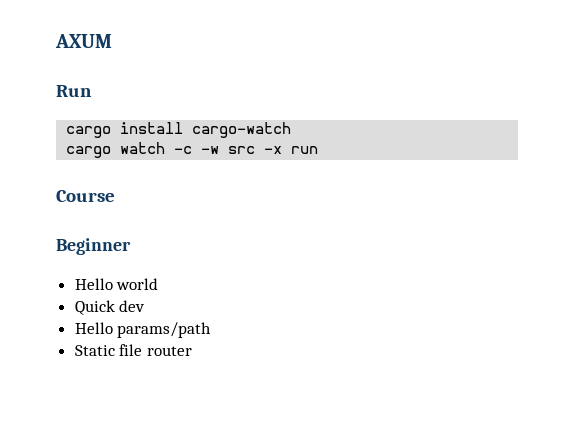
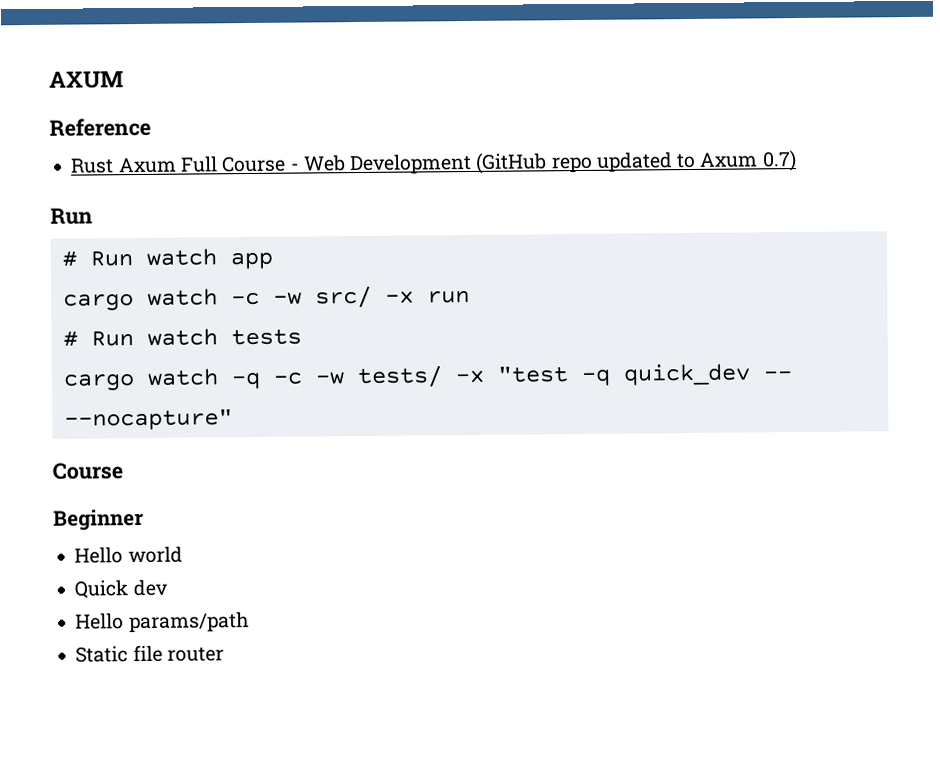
[56,85,92,97] [66,122,292,138] Run // cargo install cargo-watch -> [49,117,151,137] [70,150,797,175] [50,207,93,225] [61,248,273,270] Reference // Rust Axum Full Course - Web Development (GitHub repo updated to Axum 0.7) // Run // # Run watch app
[228,146,256,154] src -> [314,285,372,309] src/
(319, 150) none -> [62,328,302,347] [62,363,792,391] [63,409,233,431] // # Run watch tests // cargo watch -q -c -w tests/ -x "test -q quick_dev -- --nocapture"

